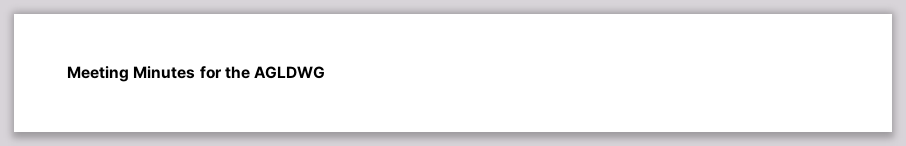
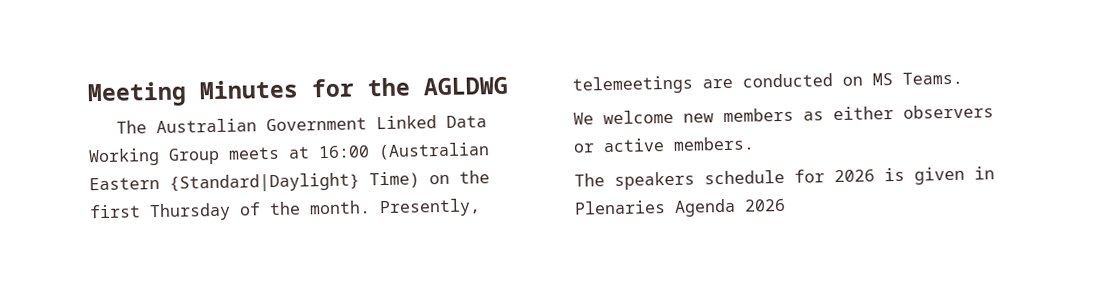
(326, 72) none -> [116,115,488,134] [88,142,490,167] [89,170,490,193] [89,198,481,222] [572,71,963,95] [573,104,994,125] [573,136,755,153] [574,166,995,190] [574,198,786,217] // The Australian Government Linked Data Working Group meets at 16:00 (Australian Eastern {Standard|Daylight} Time) on the first Thursday of the month. Presently, telemeetings are conducted on MS Teams. // We welcome new members as either observers or active members. // The speakers schedule for 2026 is given in Plenaries Agenda 2026

